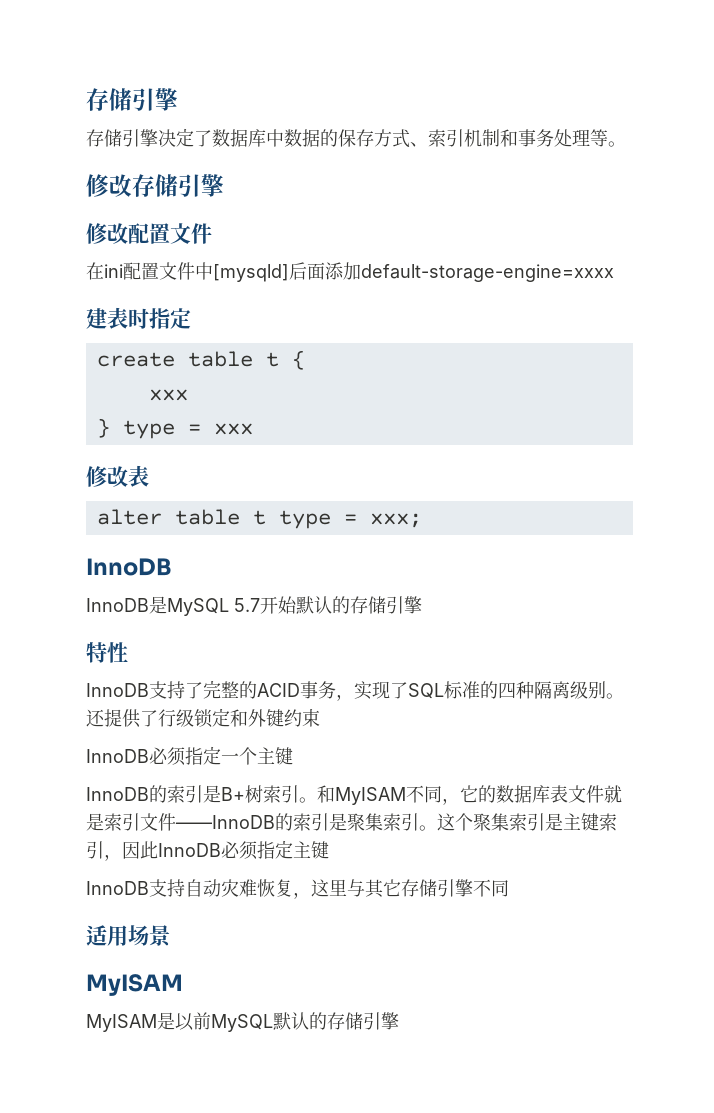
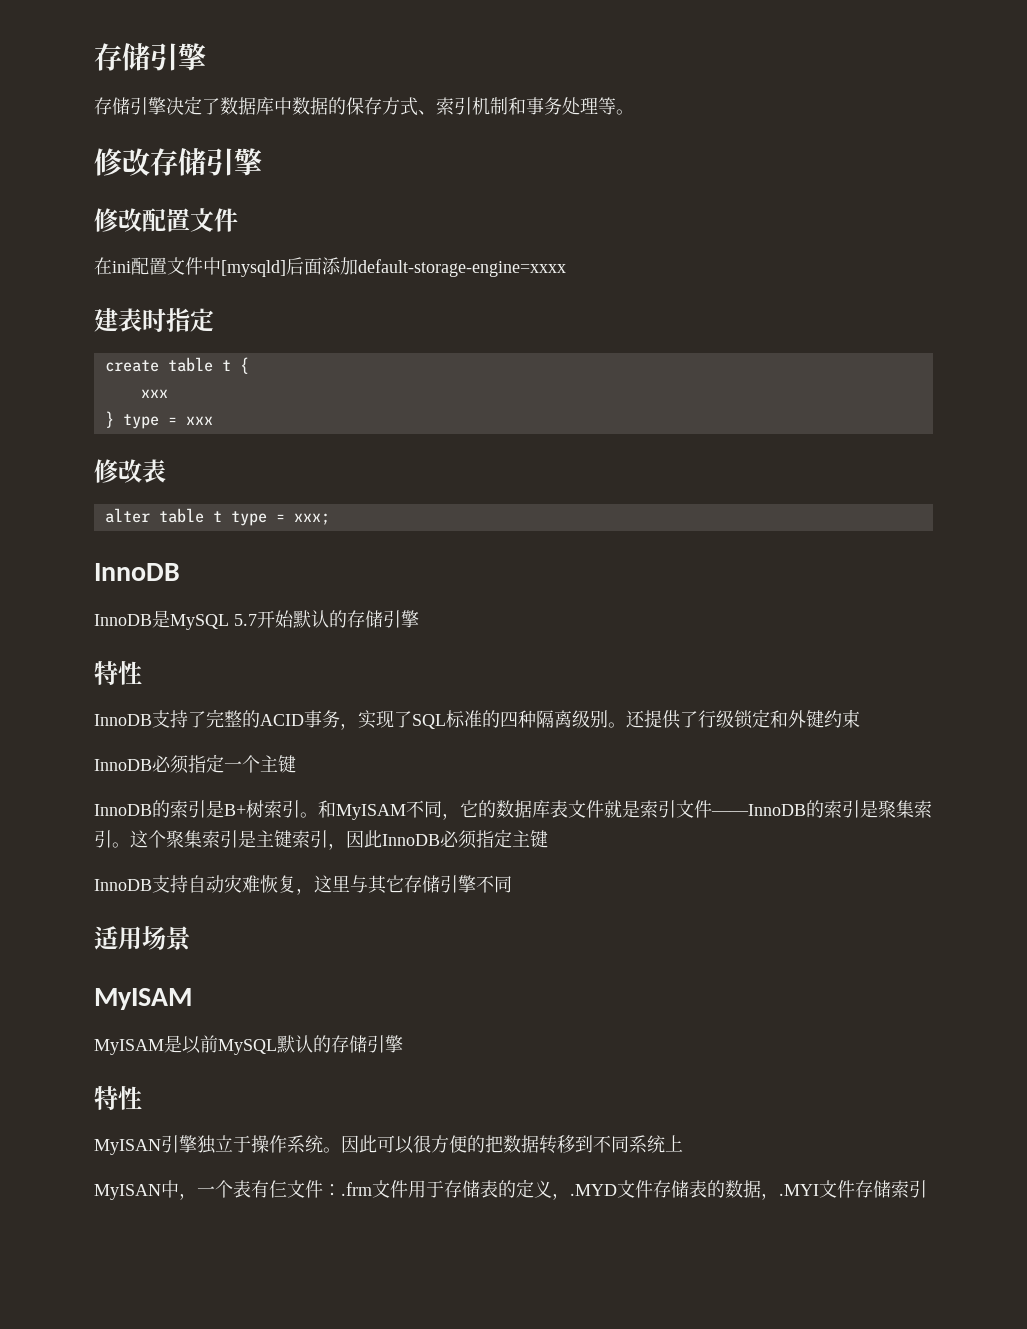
(399, 1021) none -> [94,1086,142,1110] [94,1135,683,1155] [94,1179,927,1200] // 特性 // MyISAN引擎独立于操作系统。因此可以很方便的把数据转移到不同系统上 // MyISAN中，一个表有仨文件：.frm文件用于存储表的定义，.MYD文件存储表的数据，.MYI文件存储索引

